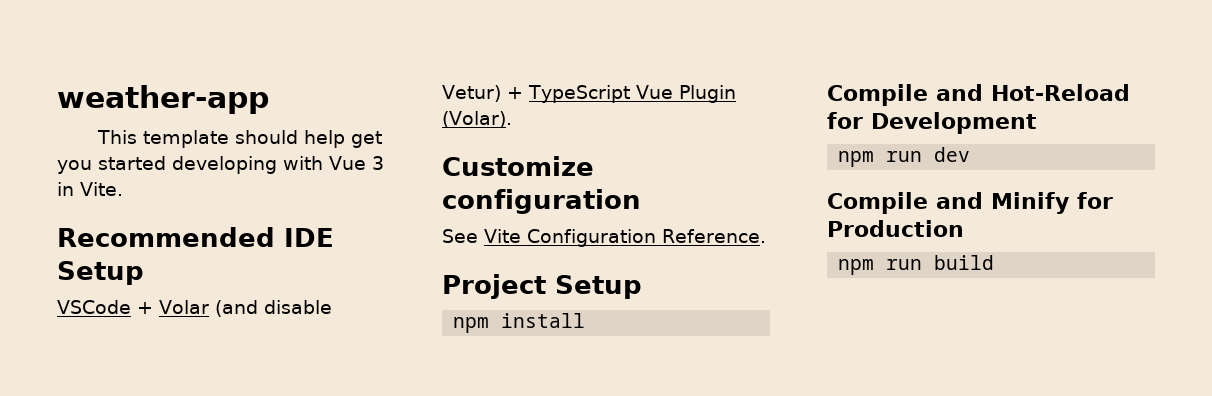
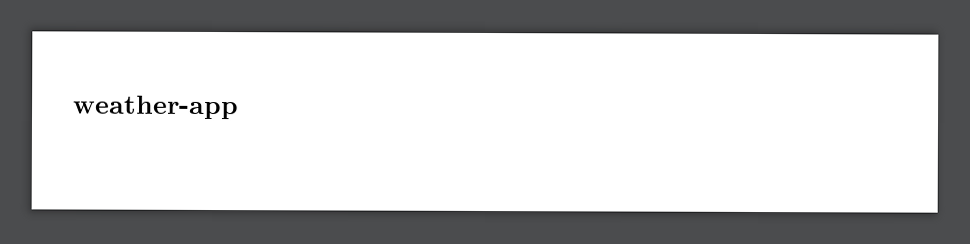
[96,130,382,148] [57,156,384,174] [57,182,123,196] [57,227,334,247] [57,261,144,285] [57,300,332,317] [442,85,736,103] [442,111,512,128] [442,156,594,176] [442,189,641,214] [442,229,766,247] [442,274,642,299] [453,313,586,333] [827,84,1130,106] [827,112,1037,134] [838,147,971,167] [827,192,1113,214] [827,220,964,237] [838,255,995,275] // This template should help get you started developing with Vue 3 in Vite. // Recommended IDE Setup // VSCode + Volar (and disable Vetur) + TypeScript Vue Plugin (Volar). // Customize configuration // See Vite Configuration Reference. // Project Setup // npm install // Compile and Hot-Reload for Development // npm run dev // Compile and Minify for Production // npm run build -> (239, 107) none

